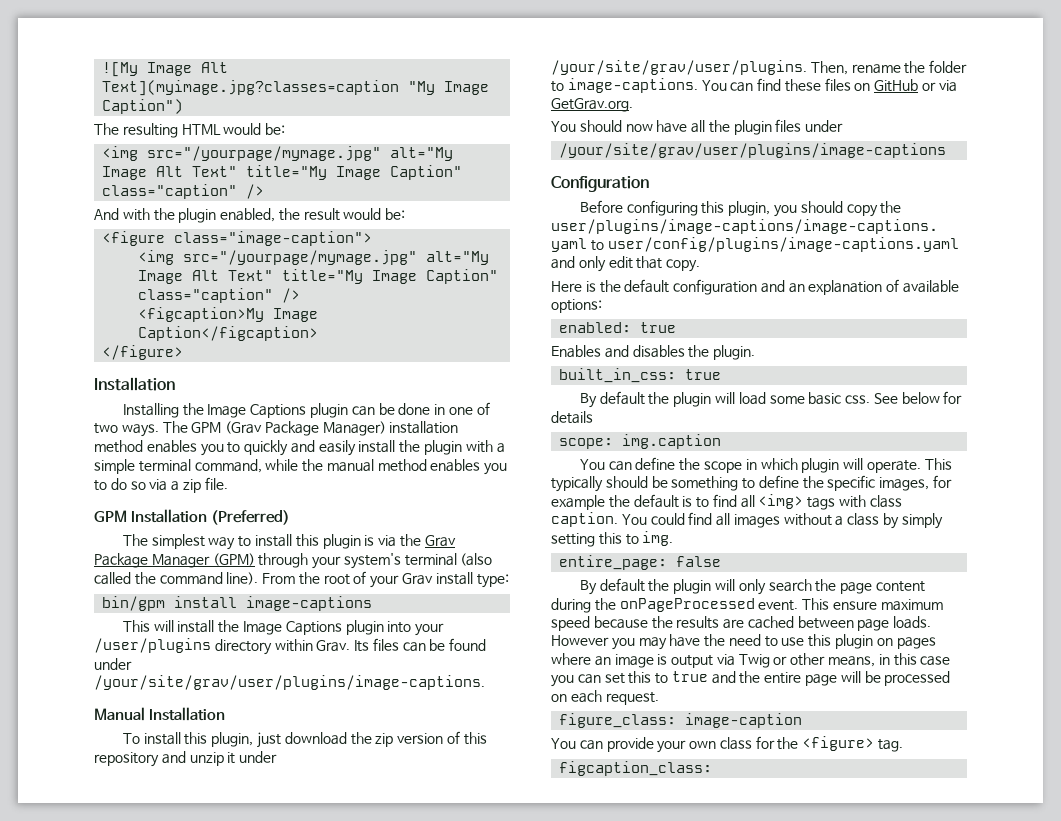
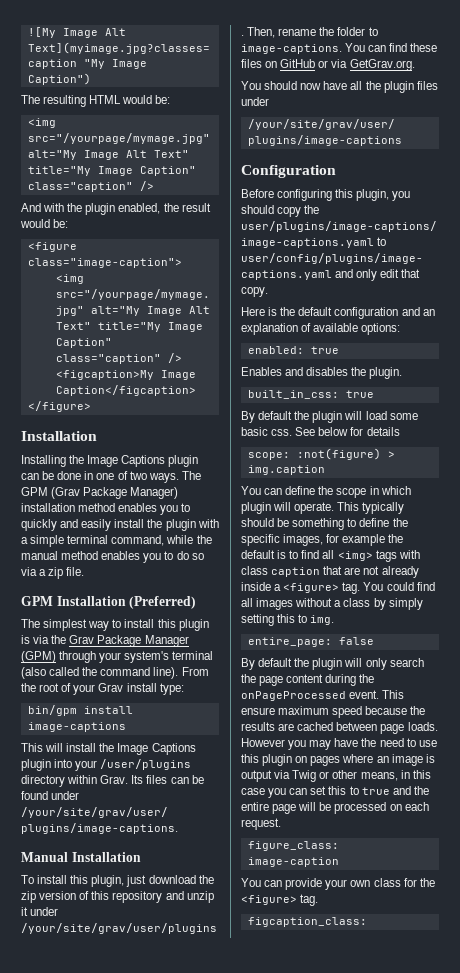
(614, 443) none -> [296,448,395,460] :not(figure) >
[551,512,618,527] caption. -> [271,566,419,578] [241,582,361,594] caption that are not already inside a <figure> tag.

